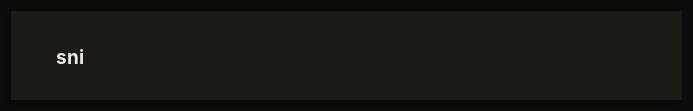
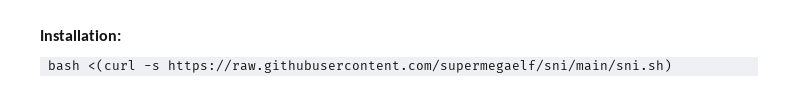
[56,49,84,64] sni -> [40,30,121,41] [47,59,672,73] Installation: // bash <(curl -s https://raw.githubusercontent.com/supermegaelf/sni/main/sni.sh)

